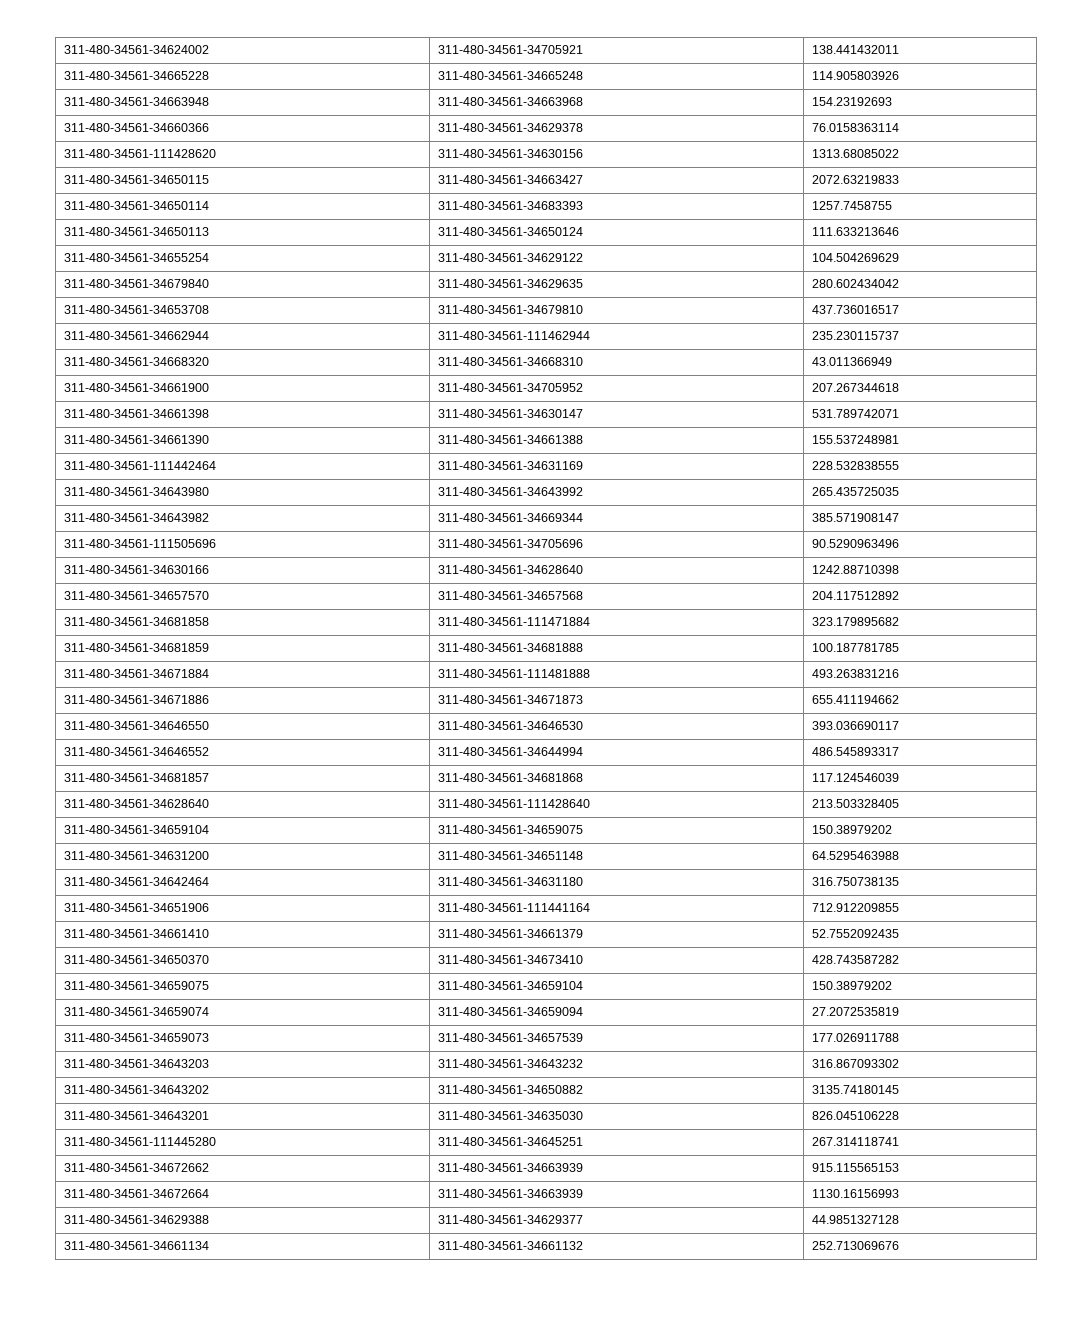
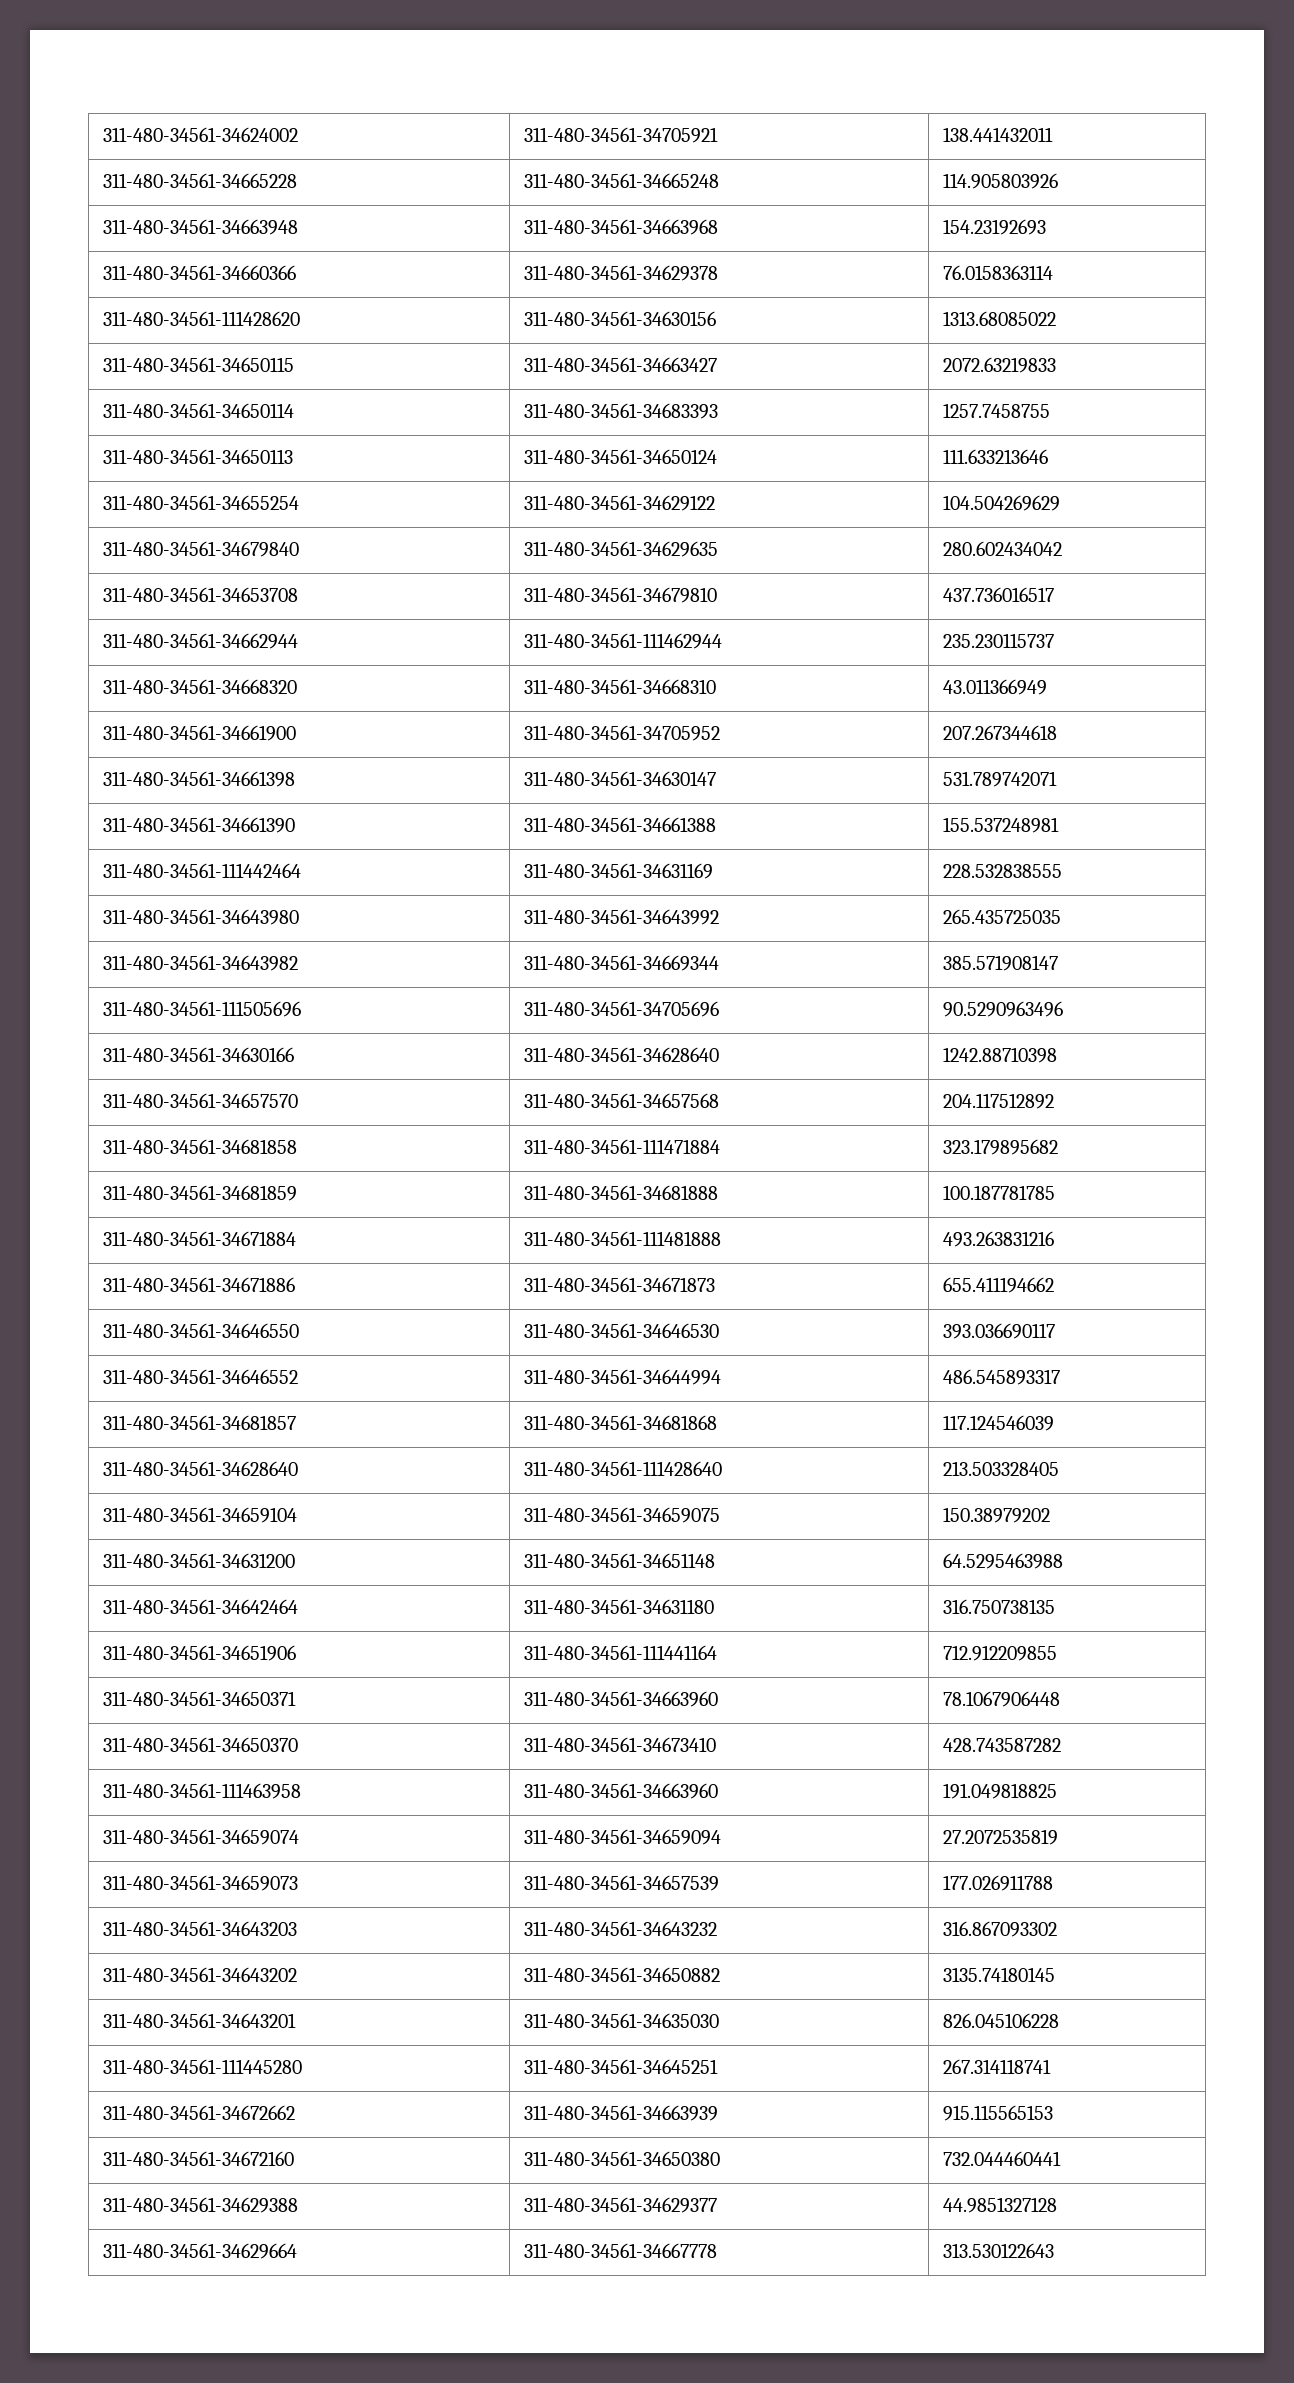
[64,929,210,938] [438,929,584,938] [812,929,900,938] 311-480-34561-34661410 | 311-480-34561-34661379 | 52.7552092435 -> [102,1691,296,1706] [523,1691,718,1707] [942,1691,1060,1707] 311-480-34561-34650371 | 311-480-34561-34663960 | 78.1067906448
[64,981,210,990] [438,981,584,990] [812,981,893,990] 311-480-34561-34659075 | 311-480-34561-34659104 | 150.38979202 -> [102,1783,301,1799] [523,1783,718,1799] [942,1783,1057,1799] 311-480-34561-111463958 | 311-480-34561-34663960 | 191.049818825
[64,1189,210,1198] [438,1189,584,1198] [812,1189,900,1198] 311-480-34561-34672664 | 311-480-34561-34663939 | 1130.16156993 -> [102,2151,294,2166] [523,2151,720,2166] [942,2151,1061,2166] 311-480-34561-34672160 | 311-480-34561-34650380 | 732.044460441
[64,1241,210,1250] [438,1241,584,1250] [812,1241,900,1250] 311-480-34561-34661134 | 311-480-34561-34661132 | 252.713069676 -> [102,2243,297,2259] [523,2243,717,2258] [942,2243,1054,2258] 311-480-34561-34629664 | 311-480-34561-34667778 | 313.530122643

